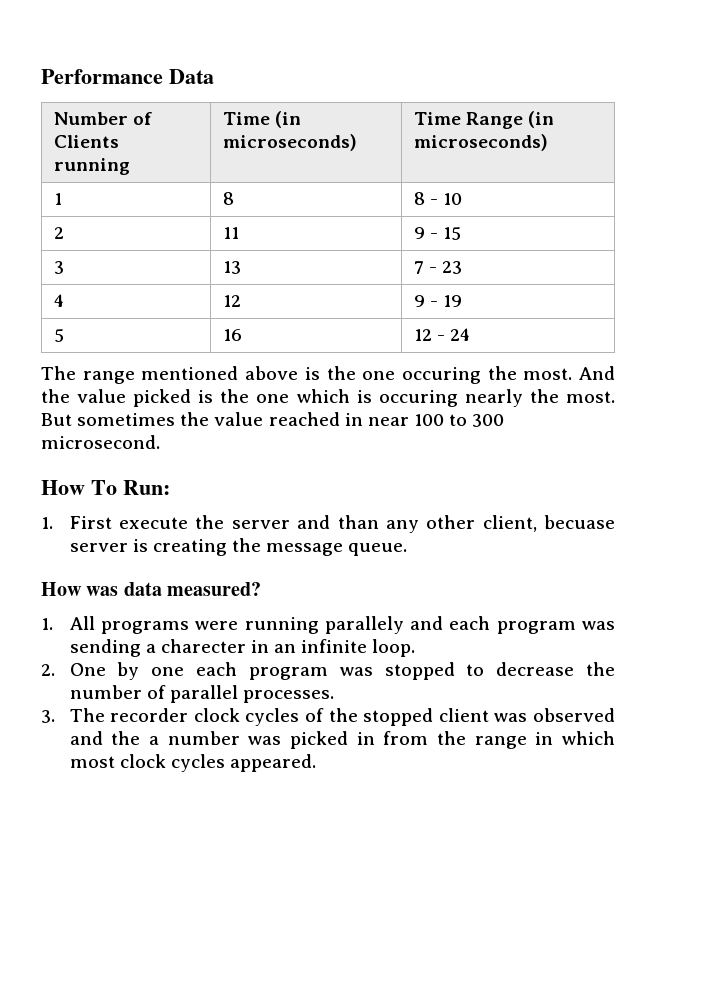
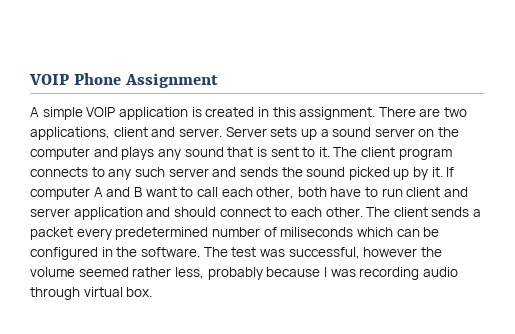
[41,69,214,84] [53,112,152,125] [53,135,119,148] [53,158,130,175] [222,111,301,128] [222,134,357,151] [413,111,554,129] [413,134,548,151] [53,193,62,205] [222,192,234,205] [413,192,462,205] [53,227,64,239] [222,227,239,239] [413,227,461,240] [53,261,64,274] [222,261,241,274] [413,261,462,274] [53,294,64,307] [222,295,241,307] [413,295,462,307] [53,329,64,342] [222,329,242,341] [413,328,470,341] [41,366,615,384] [41,389,615,407] [41,412,505,427] [41,435,160,449] [41,480,170,495] [41,515,615,533] [69,538,408,556] [41,582,262,596] [41,616,616,634] [69,639,416,657] [41,662,615,680] [69,685,335,703] [41,708,615,726] [69,731,616,749] [69,754,317,772] Performance Data // Number of Clients running | Time (in microseconds) | Time Range (in microseconds) // 1 | 8 | 8 - 10 // 2 | 11 | 9 - 15 // 3 | 13 | 7 - 23 // 4 | 12 | 9 - 19 // 5 | 16 | 12 - 24 // The range mentioned above is the one occuring the most. And the value picked is the one which is occuring nearly the most. But sometimes the value reached in near 100 to 300 microsecond. // How To Run: // 1. First execute the server and than any other client, becuase server is creating the message queue. // How was data measured? // 1. All programs were running parallely and each program was sending a charecter in an infinite loop. // 2. One by one each program was stopped to decrease the number of parallel processes. // 3. The recorder clock cycles of the stopped client was observed and the a number was picked in from the range in which most clock cycles appeared. -> [29,73,219,88] [30,107,468,120] [30,127,460,140] [30,147,452,160] [30,167,455,180] [30,187,469,200] [30,207,482,220] [30,227,440,240] [30,247,442,260] [30,267,458,280] [30,287,153,300] VOIP Phone Assignment // A simple VOIP application is created in this assignment. There are two applications, client and server. Server sets up a sound server on the computer and plays any sound that is sent to it. The client program connects to any such server and sends the sound picked up by it. If computer A and B want to call each other, both have to run client and server application and should connect to each other. The client sends a packet every predetermined number of miliseconds which can be configured in the software. The test was successful, however the volume seemed rather less, probably because I was recording audio through virtual box.

